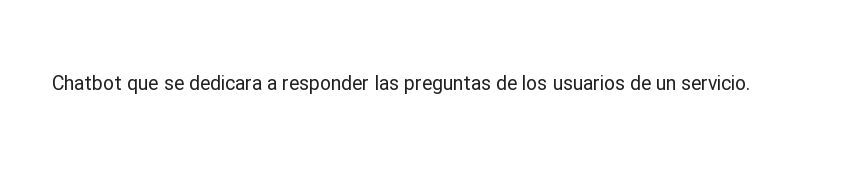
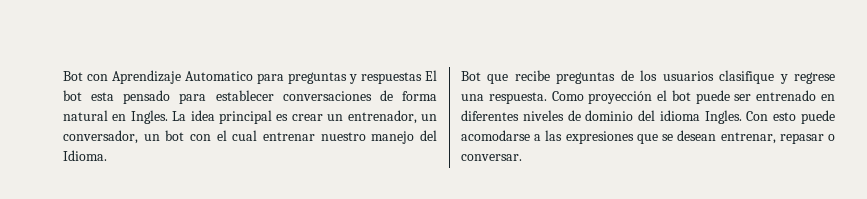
[52,75,751,94] Chatbot que se dedicara a responder las preguntas de los usuarios de un servicio. -> [63,70,437,84] [63,90,437,104] [63,110,437,124] [63,130,437,144] [63,150,107,161] [461,70,835,84] [461,90,835,104] [461,110,835,124] [461,130,835,144] [461,154,522,161] Bot con Aprendizaje Automatico para preguntas y respuestas El bot esta pensado para establecer conversaciones de forma natural en Ingles. La idea principal es crear un entrenador, un conversador, un bot con el cual entrenar nuestro manejo del Idioma. // Bot que recibe preguntas de los usuarios clasifique y regrese una respuesta. Como proyección el bot puede ser entrenado en diferentes niveles de dominio del idioma Ingles. Con esto puede acomodarse a las expresiones que se desean entrenar, repasar o conversar.

